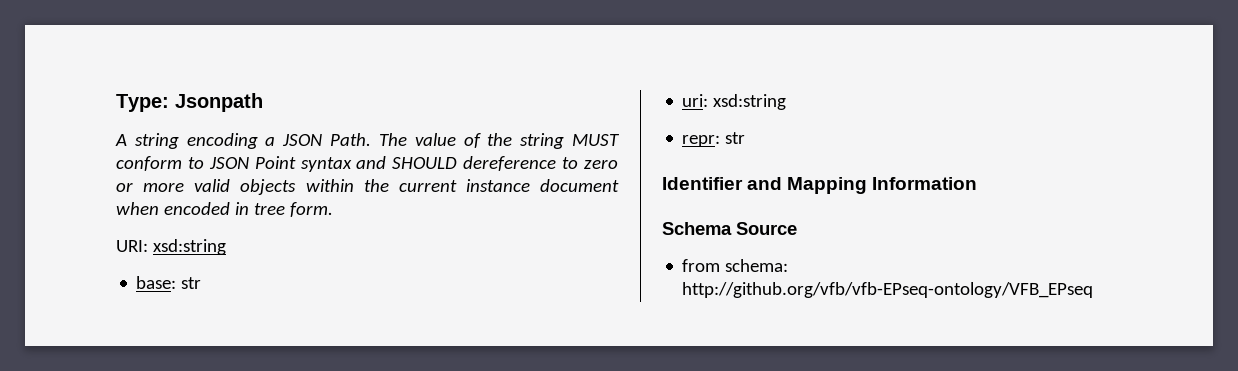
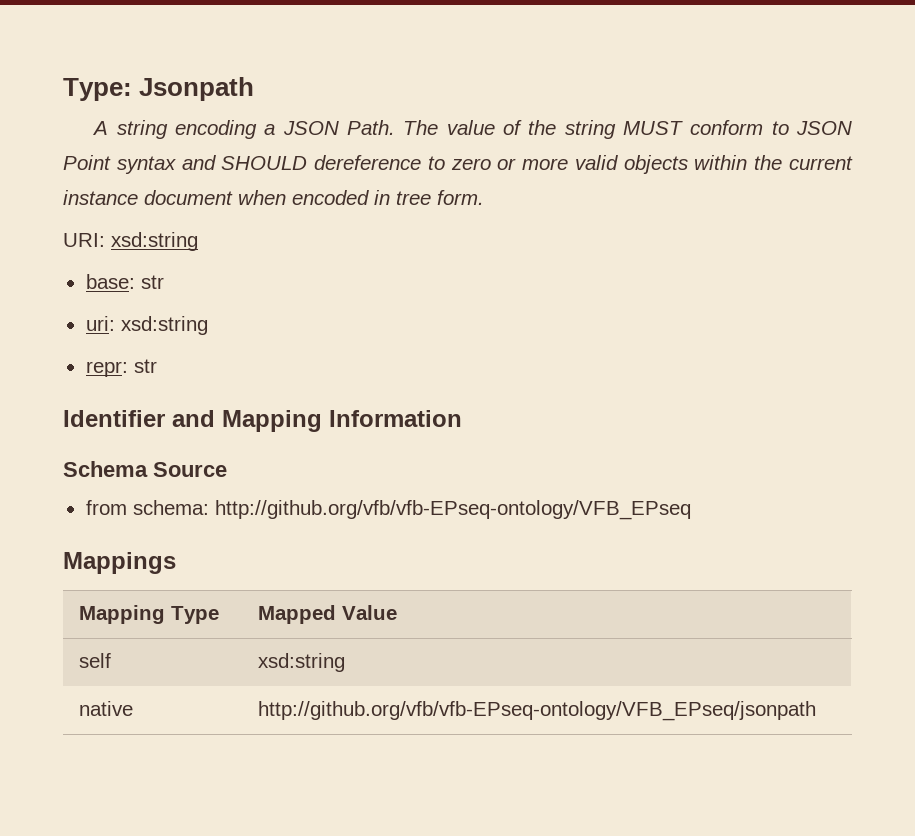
(1094, 290) none -> [63,552,176,574] [79,605,220,624] [258,605,398,624] [79,653,112,668] [258,653,346,672] [79,701,134,716] [258,701,817,721] // Mappings // Mapping Type | Mapped Value // self | xsd:string // native | http://github.org/vfb/vfb-EPseq-ontology/VFB_EPseq/jsonpath

